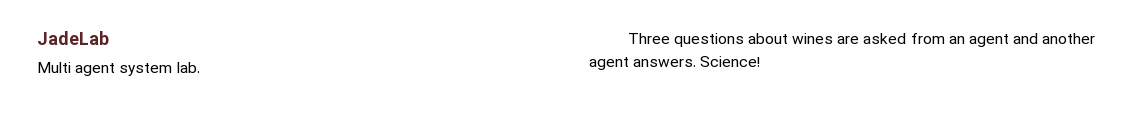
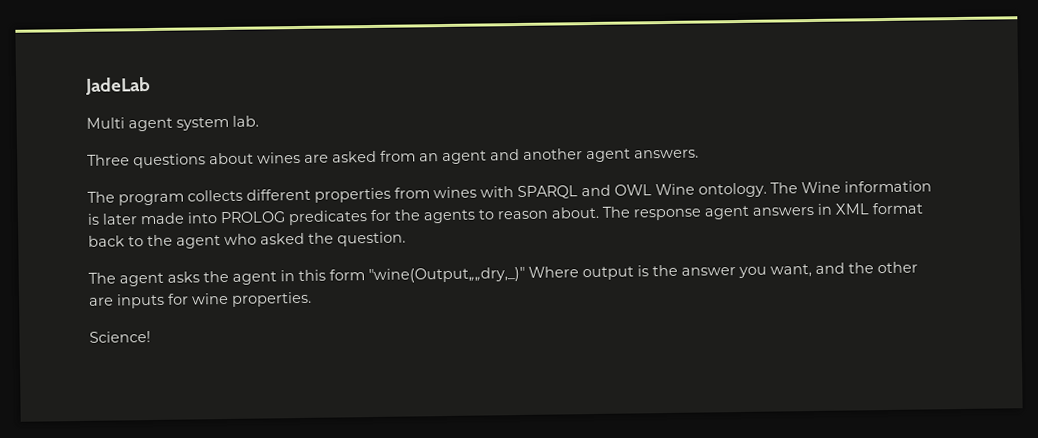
(697, 63) none -> [87,180,932,206] [87,202,923,226] [88,231,406,249] [88,261,918,287] [89,291,312,309] // The program collects different properties from wines with SPARQL and OWL Wine ontology. The Wine information is later made into PROLOG predicates for the agents to reason about. The response agent answers in XML format back to the agent who asked the question. // The agent asks the agent in this form "wine(Output,,,,dry,_)" Where output is the answer you want, and the other are inputs for wine properties. //

